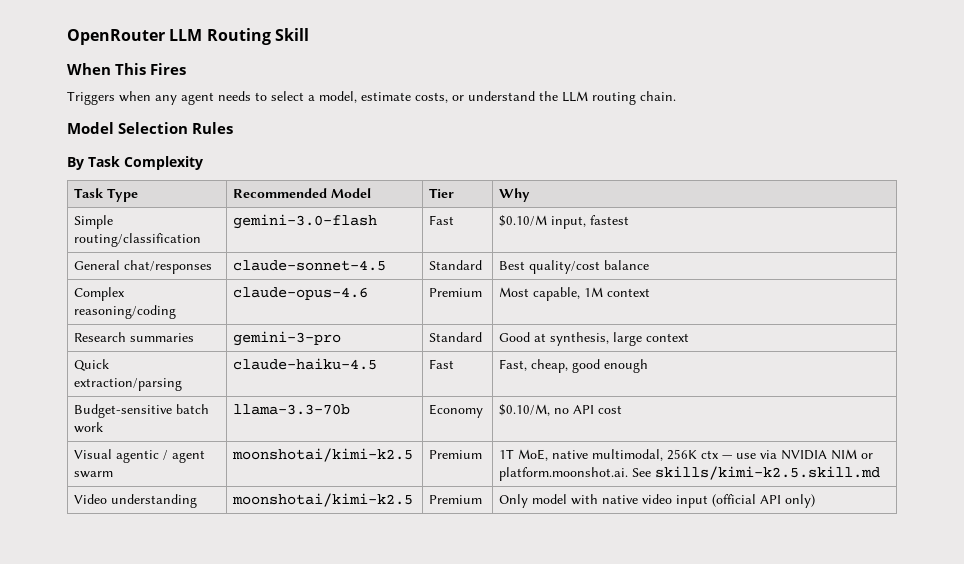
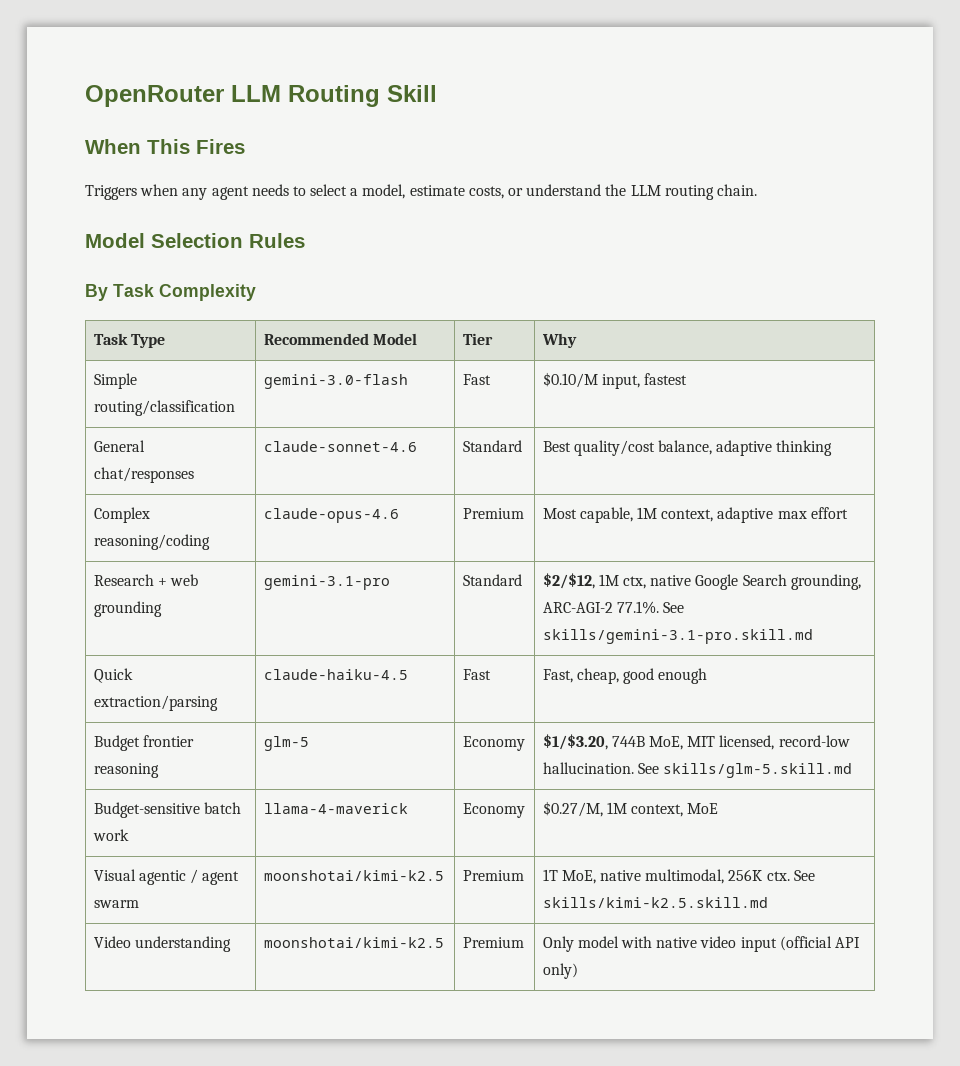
[233,260,387,271] claude-sonnet-4.5 -> [263,441,417,452] claude-sonnet-4.6
[604,260,650,270] balance -> [658,440,833,456] balance, adaptive thinking
[607,288,651,297] [74,332,195,342] [233,331,342,346] [429,332,483,342] [499,332,690,346] context // Research summaries | gemini-3-pro | Standard | Good at synthesis, large context -> [661,507,848,523] [93,574,199,586] [93,601,162,617] [263,575,390,590] [462,574,522,586] [542,573,861,590] [542,601,685,614] [542,629,813,644] context, adaptive max effort // Research + web grounding | gemini-3.1-pro | Standard | $2/$12, 1M ctx, native Google Search grounding, ARC-AGI-2 77.1%. See skills/gemini-3.1-pro.skill.md
(649, 366) none -> [93,735,194,751] [93,763,159,778] [263,736,309,751] [462,736,525,751] [542,734,850,750] [542,762,853,778] // Budget frontier reasoning | glm-5 | Economy | $1/$3.20, 744B MoE, MIT licensed, record-low hallucination. See skills/glm-5.skill.md
[233,404,351,415] [429,404,484,418] [499,404,623,416] llama-3.3-70b | Economy | $0.10/M, no API cost -> [263,803,408,814] [462,803,525,818] [542,801,719,817] llama-4-maverick | Economy | $0.27/M, 1M context, MoE
[701,449,874,460] [499,467,629,481] ctx — use via NVIDIA NIM or platform.moonshot.ai. -> [766,871,790,881] ctx.

